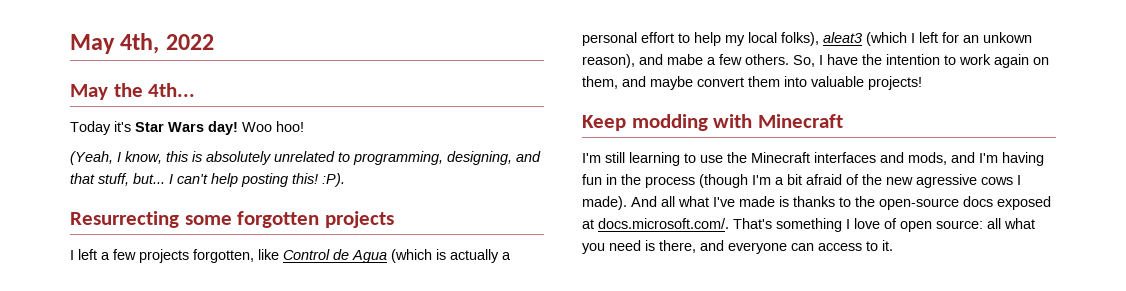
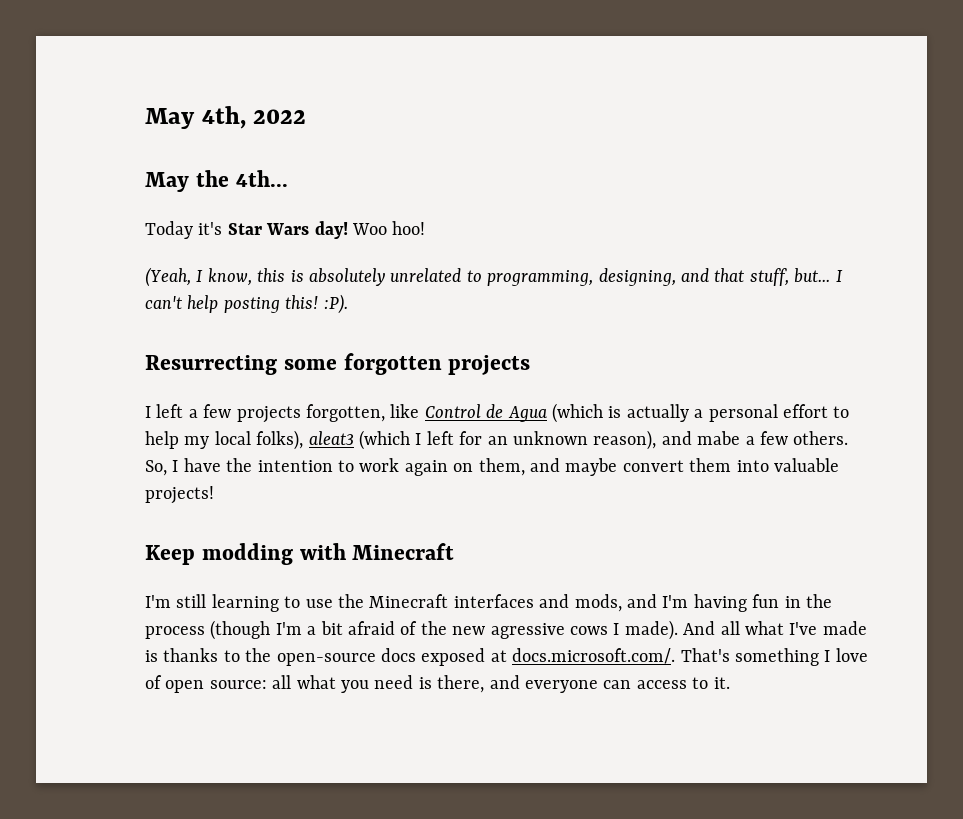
[983,32,1032,43] unkown -> [512,431,588,445] unknown

